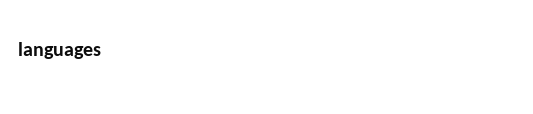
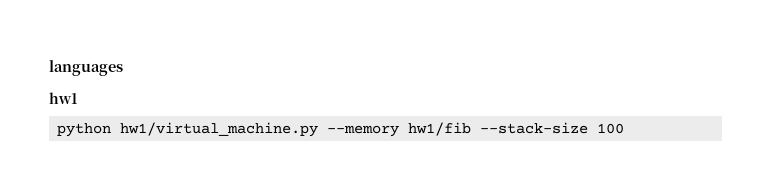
(101, 50) none -> [49,92,78,104] [56,122,624,137] // hw1 // python hw1/virtual_machine.py --memory hw1/fib --stack-size 100

